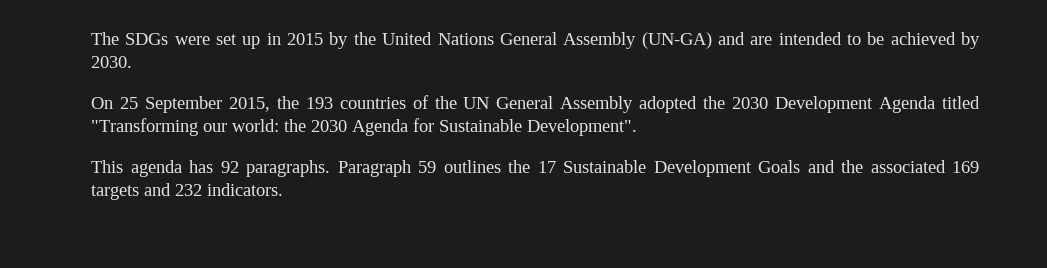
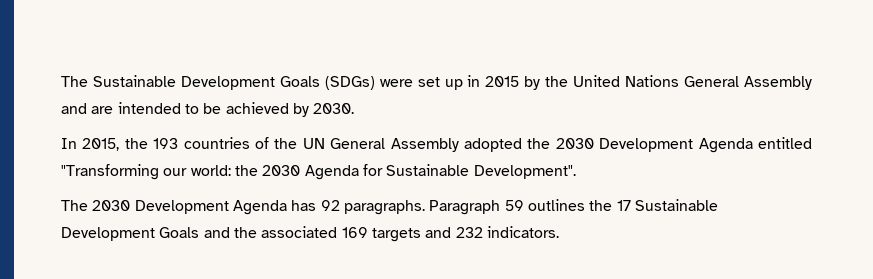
[91,32,169,45] The SDGs -> [61,75,375,90] The Sustainable Development Goals (SDGs)
[641,32,712,49] (UN-GA) -> (813, 83) none
[91,96,222,113] On 25 September -> [61,138,77,149] In
[942,96,981,109] titled -> [757,137,812,149] entitled
[91,160,182,177] This agenda -> [61,200,287,215] The 2030 Development Agenda

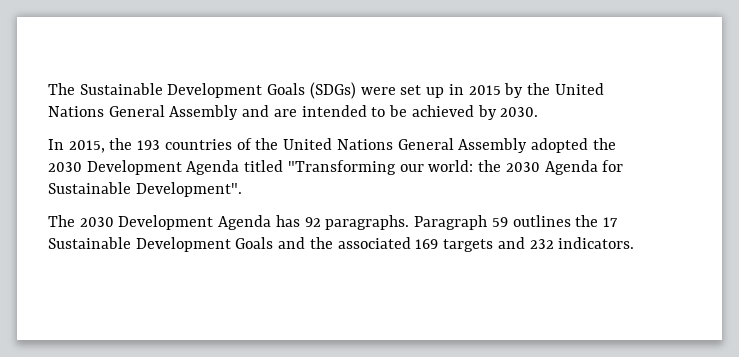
[302,138,325,149] UN -> [283,138,393,150] United Nations
[757,137,812,149] entitled -> [244,160,284,172] titled

